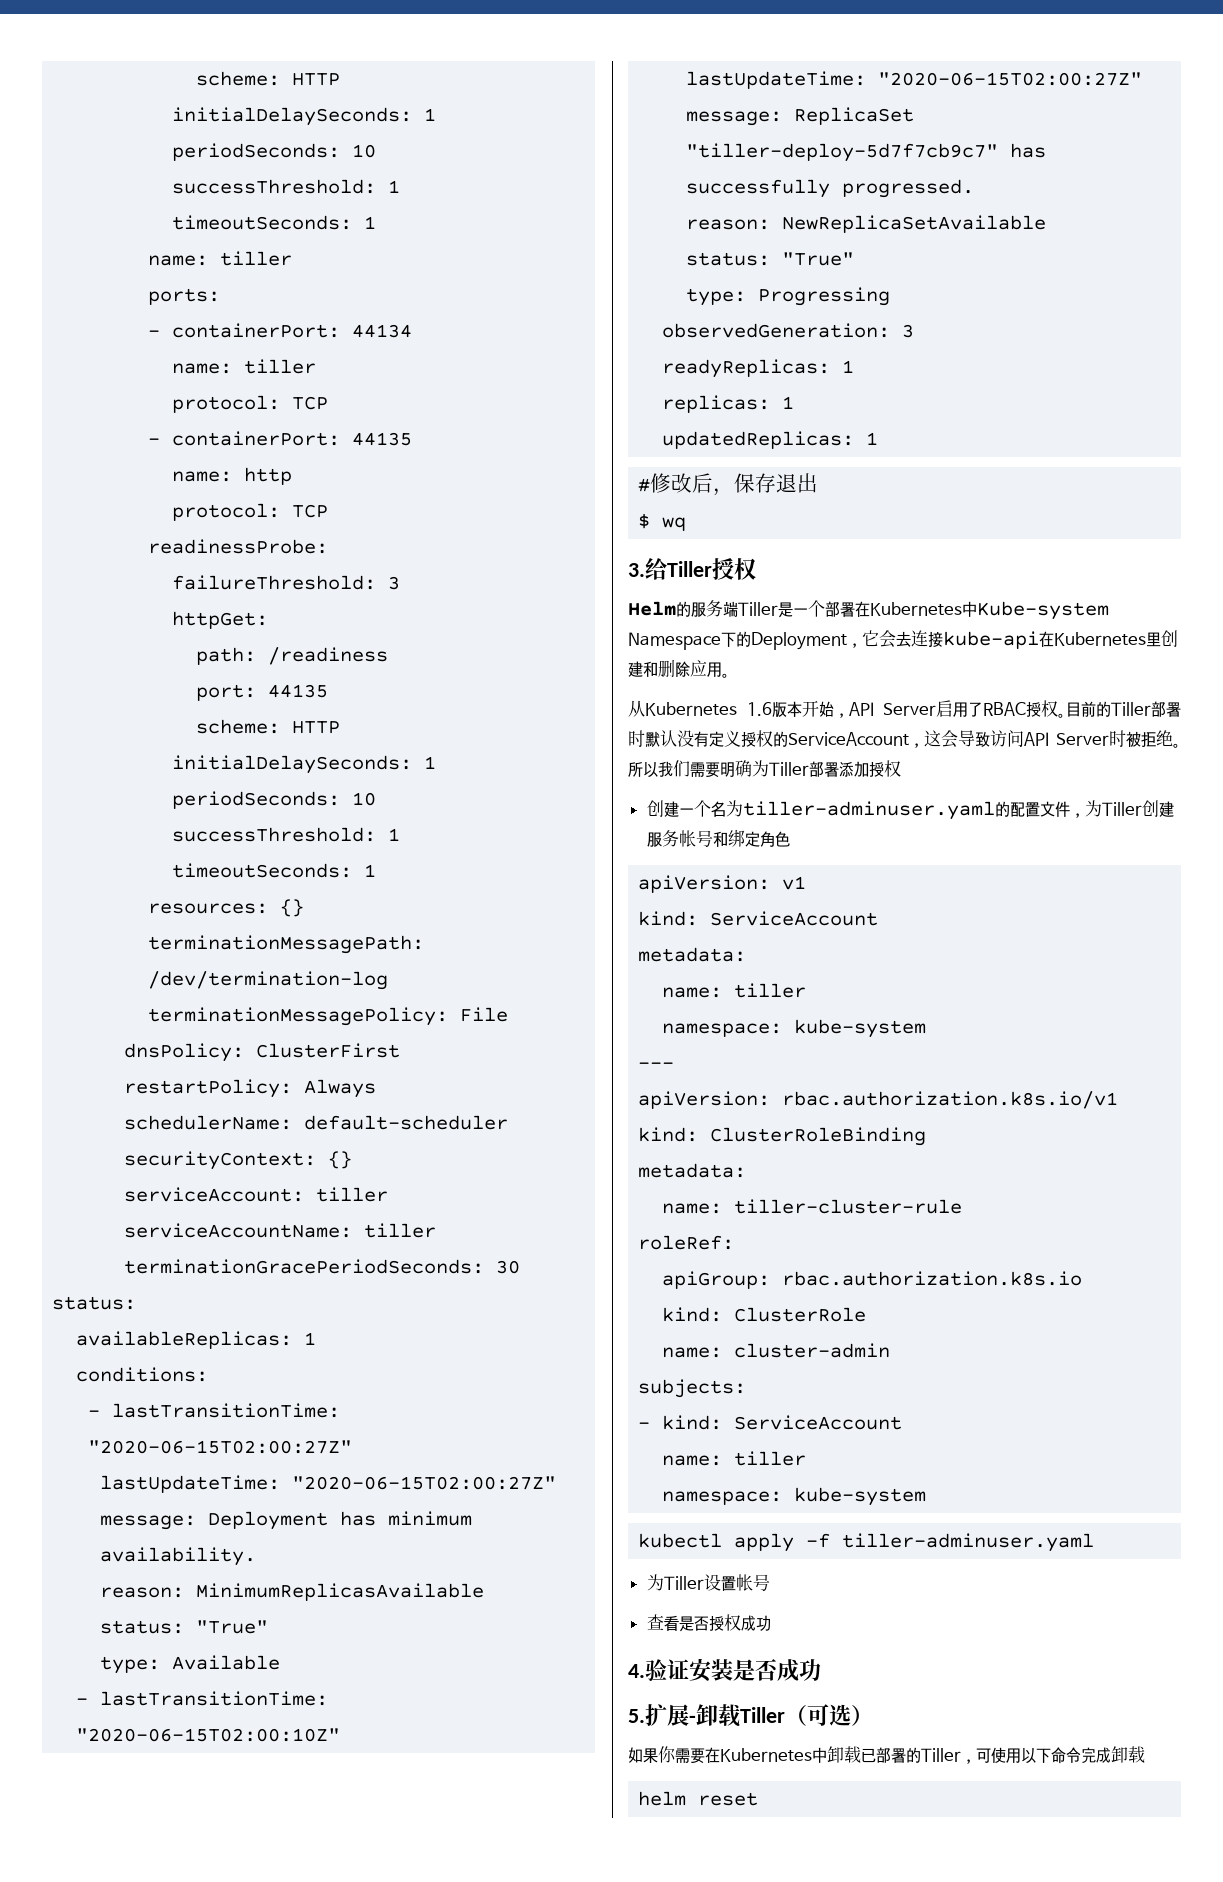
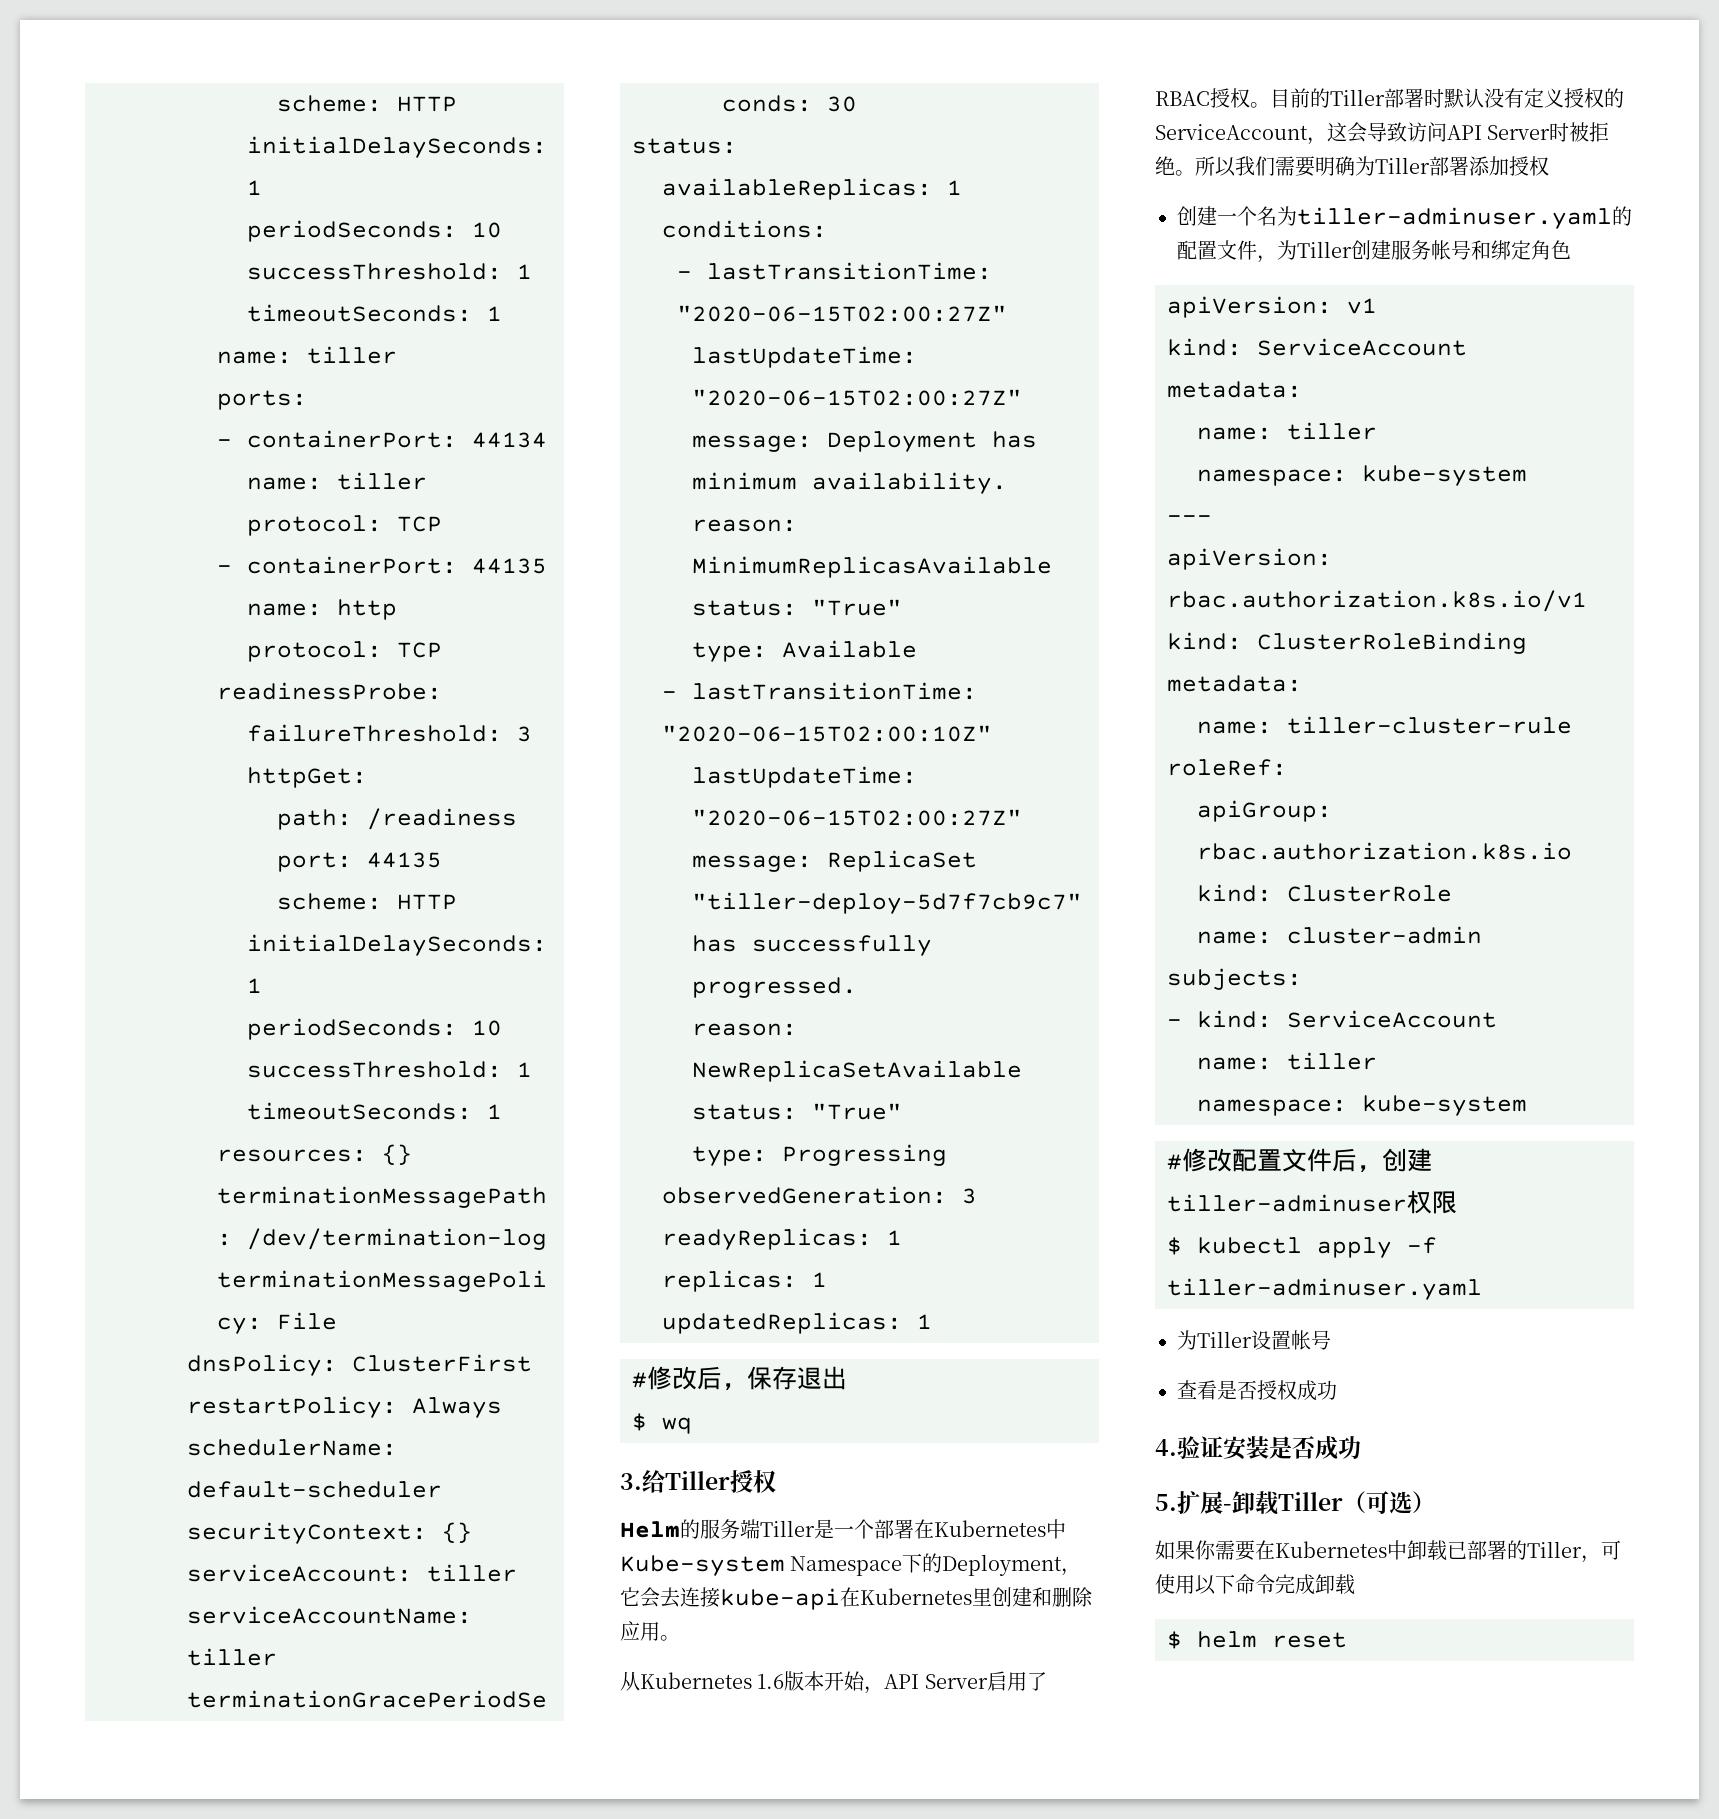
(927, 1496) none -> [1167,1148,1432,1173] [1167,1190,1457,1214] [1167,1237,1182,1255] #修改配置文件后，创建tiller-adminuser权限 // $
(1145, 1754) none -> [1167,1631,1182,1649] $

